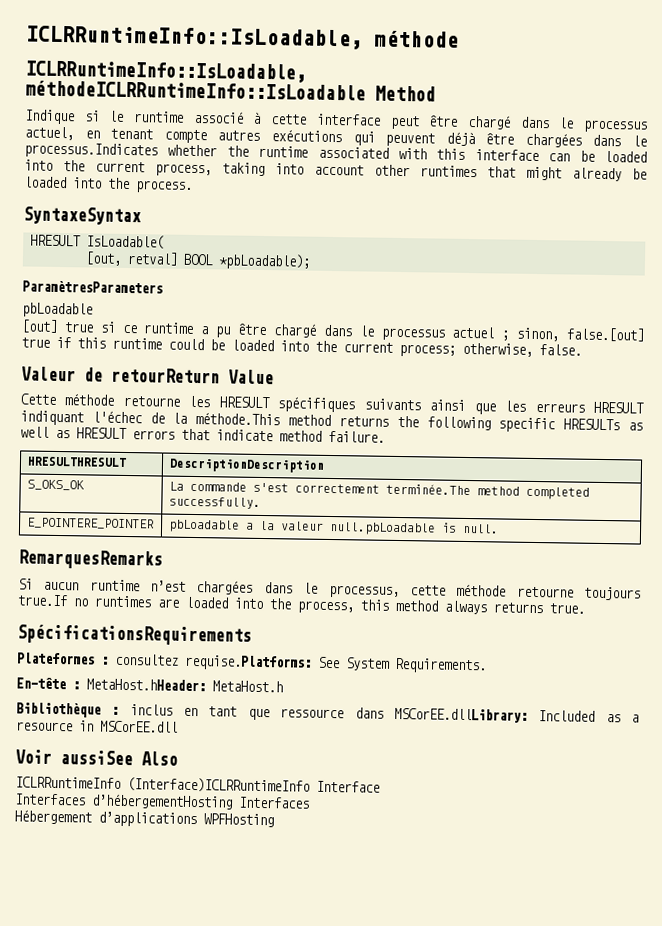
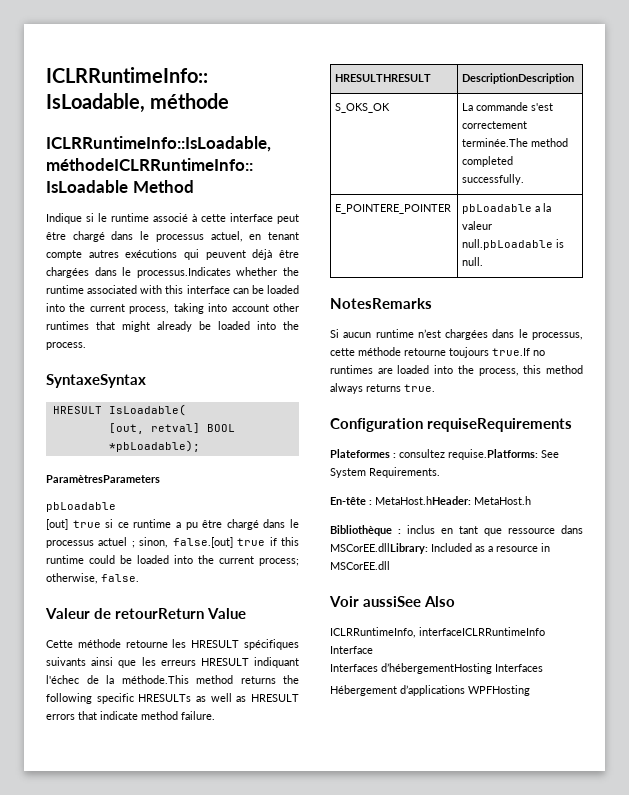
[18,549,163,570] RemarquesRemarks -> [330,298,432,309] NotesRemarks
[17,624,252,646] SpécificationsRequirements -> [330,418,573,432] Configuration requiseRequirements
[15,776,310,794] ICLRRuntimeInfo (Interface)ICLRRuntimeInfo -> [330,627,545,638] ICLRRuntimeInfo, interfaceICLRRuntimeInfo

